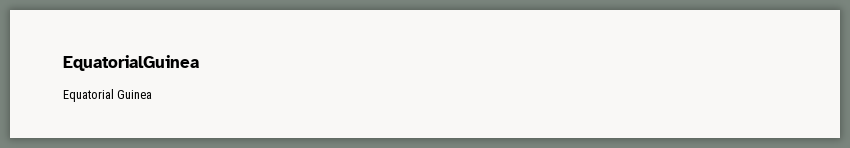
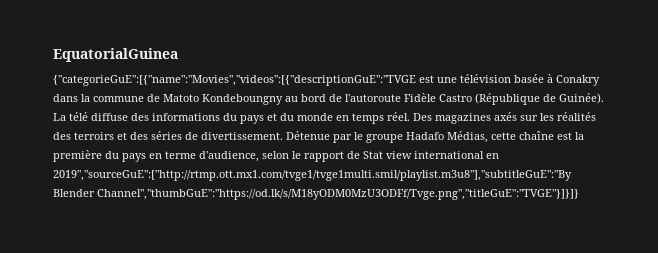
[63,89,153,102] Equatorial Guinea -> [53,74,600,86] [53,93,604,105] [53,112,596,124] [53,131,584,143] [53,150,499,162] [53,170,572,181] [53,189,579,200] {"categorieGuE":[{"name":"Movies","videos":[{"descriptionGuE":"TVGE est une télévision basée à Conakry dans la commune de Matoto Kondeboungny au bord de l'autoroute Fidèle Castro (République de Guinée). La télé diffuse des informations du pays et du monde en temps réel. Des magazines axés sur les réalités des terroirs et des séries de divertissement. Détenue par le groupe Hadafo Médias, cette chaîne est la première du pays en terme d'audience, selon le rapport de Stat view international en 2019","sourceGuE":["http://rtmp.ott.mx1.com/tvge1/tvge1multi.smil/playlist.m3u8"],"subtitleGuE":"By Blender Channel","thumbGuE":"https://od.lk/s/M18yODM0MzU3ODFf/Tvge.png","titleGuE":"TVGE"}]}]}

